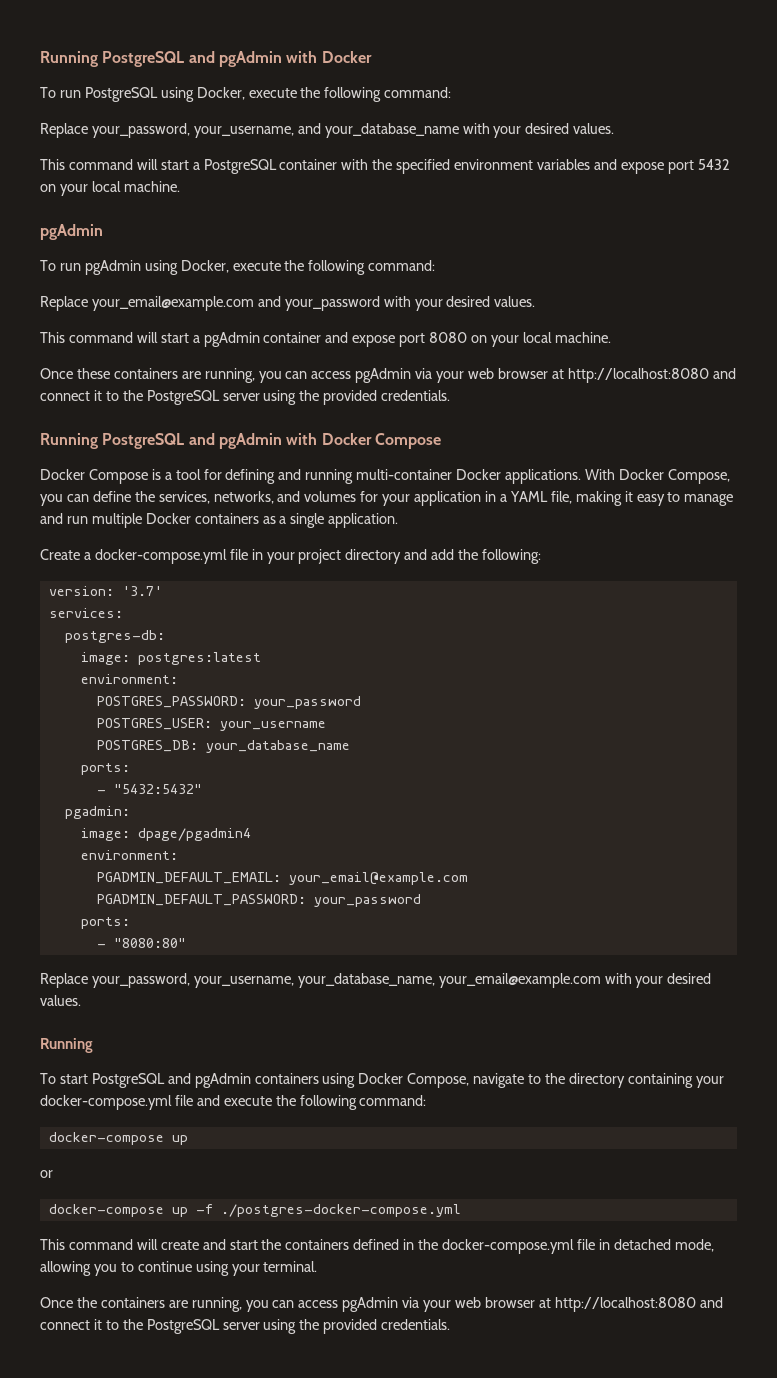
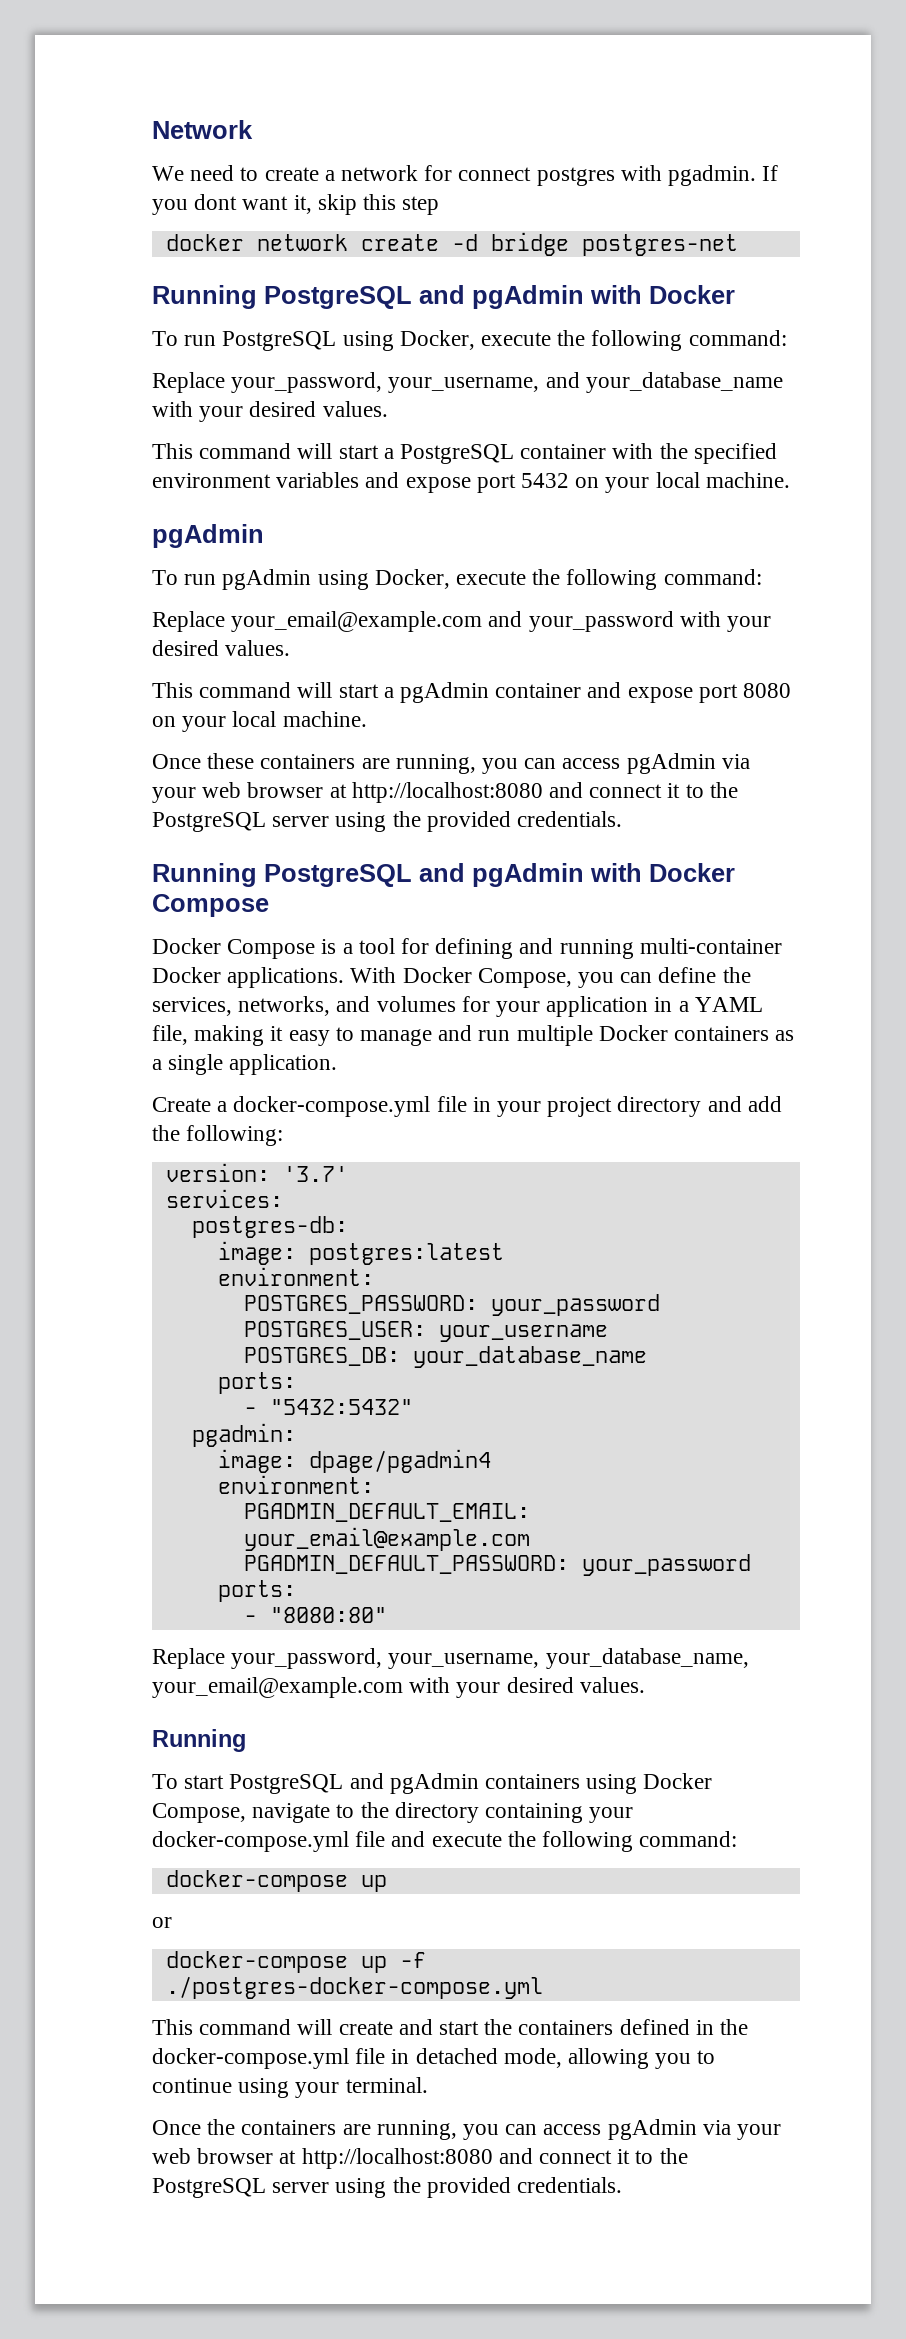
(40, 59) none -> [152,120,253,139] [152,165,779,186] [152,194,440,215] [165,232,738,256] Network // We need to create a network for connect postgres with pgadmin. If you dont want it, skip this step // docker network create -d bridge postgres-net //

